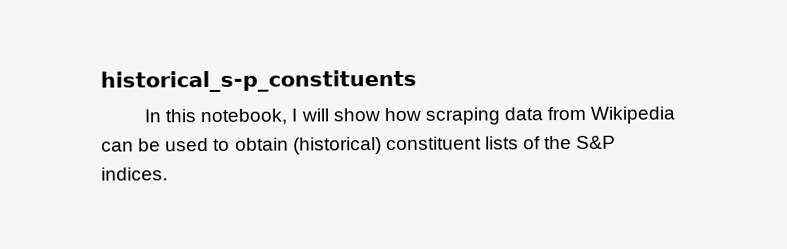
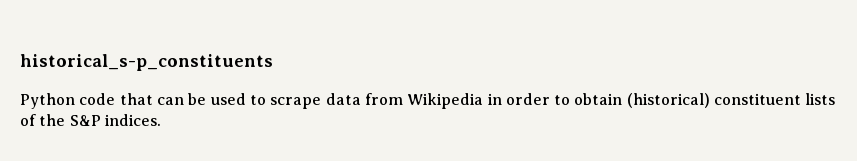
[144,106,676,126] [101,138,210,152] In this notebook, I will show how scraping data from Wikipedia can be used -> [20,93,550,109] Python code that can be used to scrape data from Wikipedia in order

